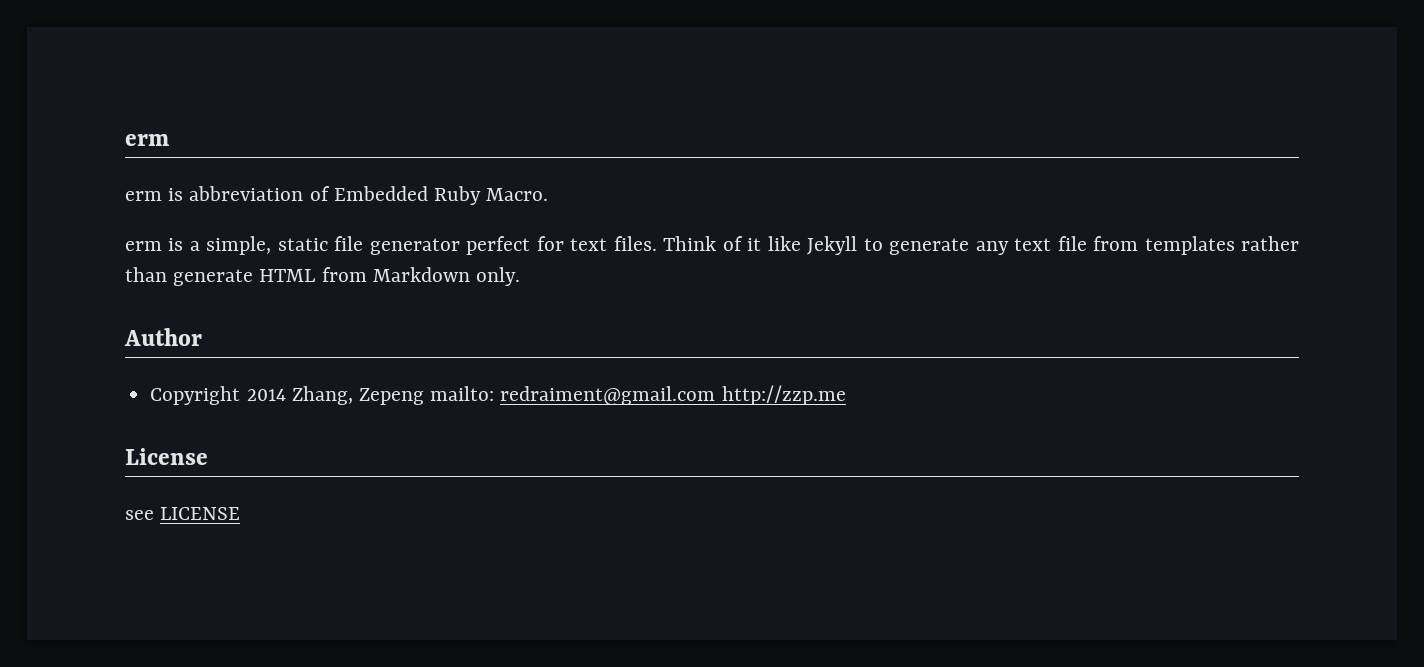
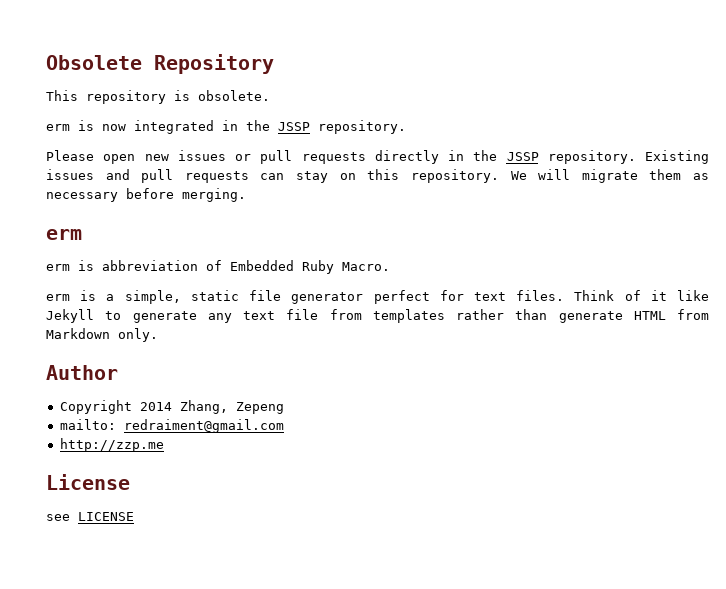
(125, 140) none -> [46,54,274,74] [46,90,270,104] [46,120,406,134] [46,150,709,164] [46,169,710,183] [46,188,246,202] Obsolete Repository // This repository is obsolete. // erm is now integrated in the JSSP repository. // Please open new issues or pull requests directly in the JSSP repository. Existing issues and pull requests can stay on this repository. We will migrate them as necessary before merging. //
(424, 396) none -> (284, 408) //
(716, 395) none -> (284, 426) //

